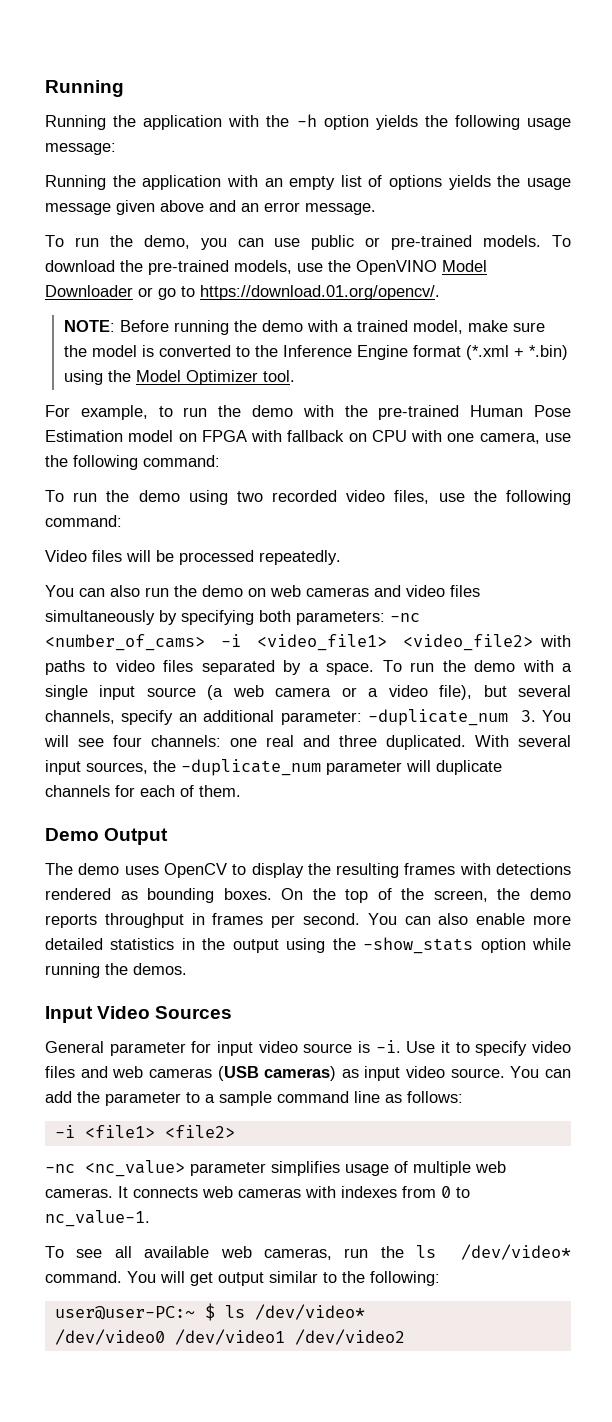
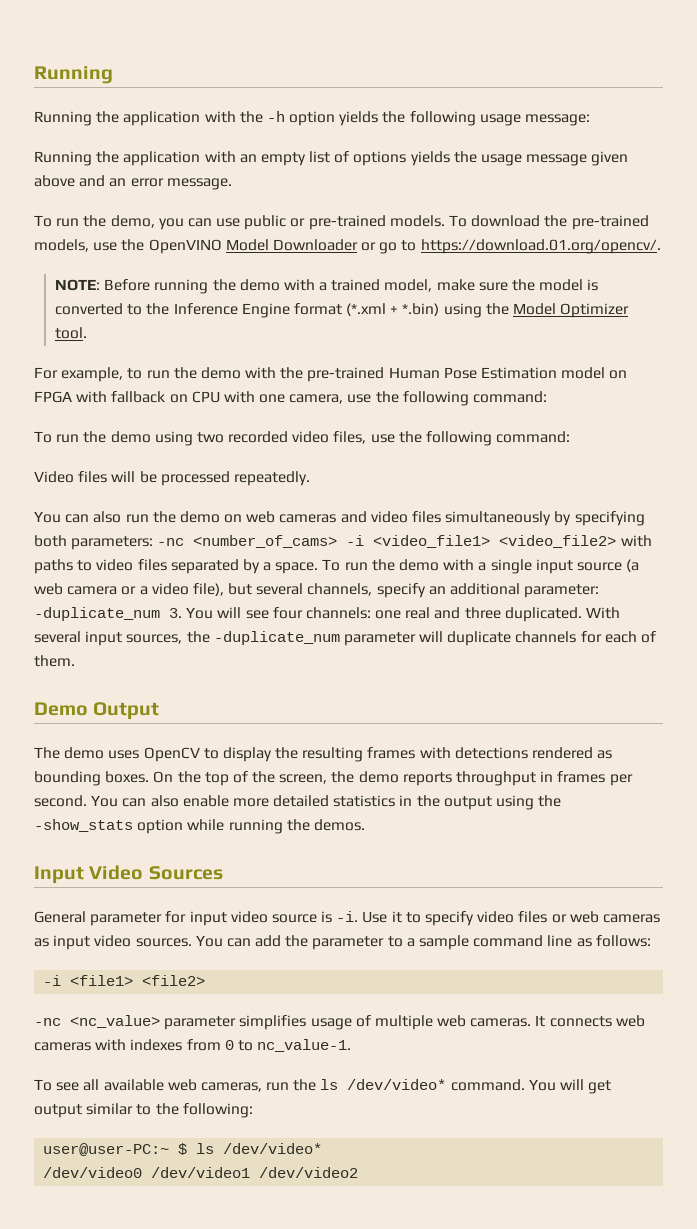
[80,1066,337,1081] and web cameras (USB cameras) -> [551,911,660,923] or web cameras
[450,1068,505,1078] source. -> [135,938,192,947] sources.

